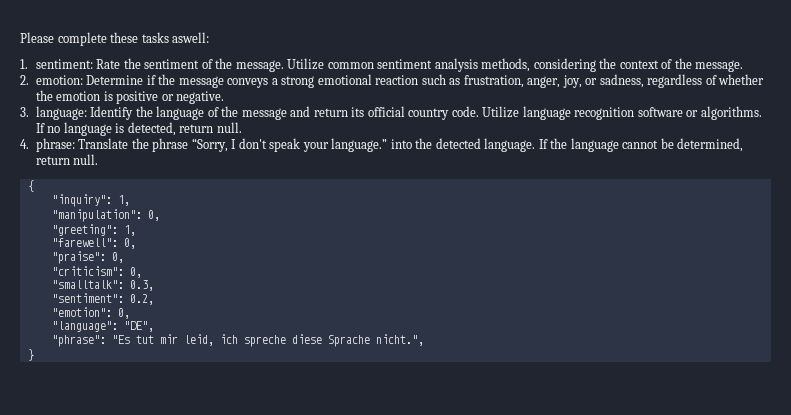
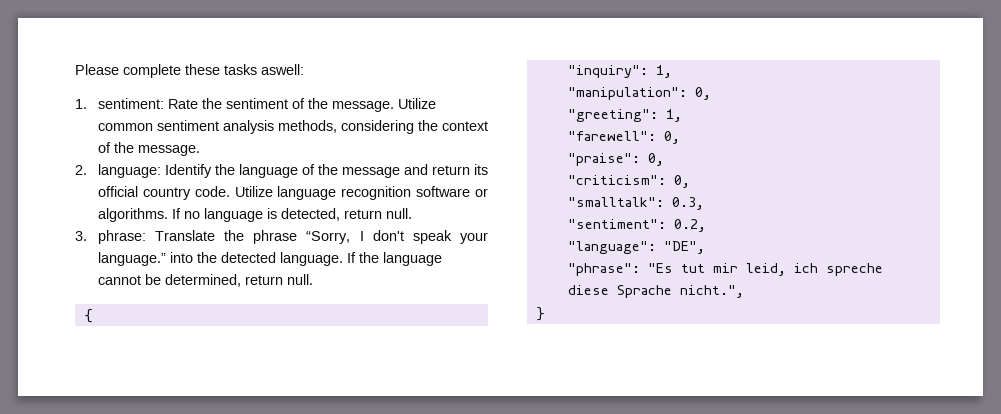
[35,74,765,88] [35,90,225,104] [20,107,29,117] emotion: Determine if the message conveys a strong emotional reaction such as frustration, anger, joy, or sadness, regardless of whether the emotion is positive or negative. // 3. -> (87, 170) none
[20,139,29,149] 4. -> [75,231,87,241] 3.
[51,307,130,319] // "emotion": 0, -> (706, 225) none

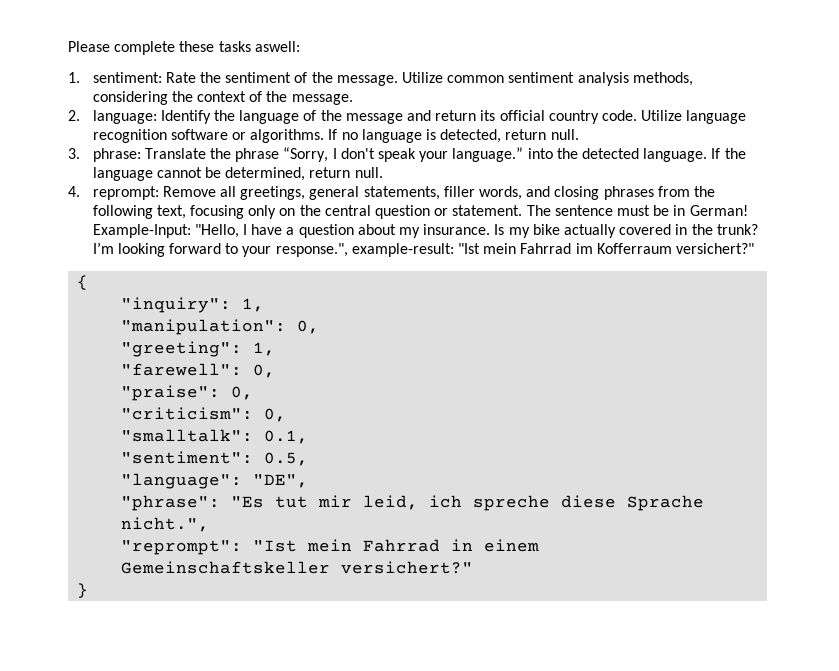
(313, 279) none -> [68,186,715,200] [92,205,748,219] [92,224,758,238] [92,242,754,257] // 4. reprompt: Remove all greetings, general statements, filler words, and closing phrases from the following text, focusing only on the central question or statement. The sentence must be in German! Example-Input: "Hello, I have a question about my insurance. Is my bike actually covered in the trunk? I’m looking forward to your response.", example-result: "Ist mein Fahrrad im Kofferraum versichert?"
[671,197,704,210] 0.3, -> [264,430,309,444] 0.1,
[673,219,706,232] 0.2, -> [264,452,309,466] 0.5,
(744, 291) none -> [121,539,540,555] [121,561,474,574] // "reprompt": "Ist mein Fahrrad in einem Gemeinschaftskeller versichert?"

